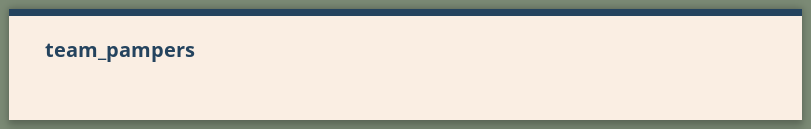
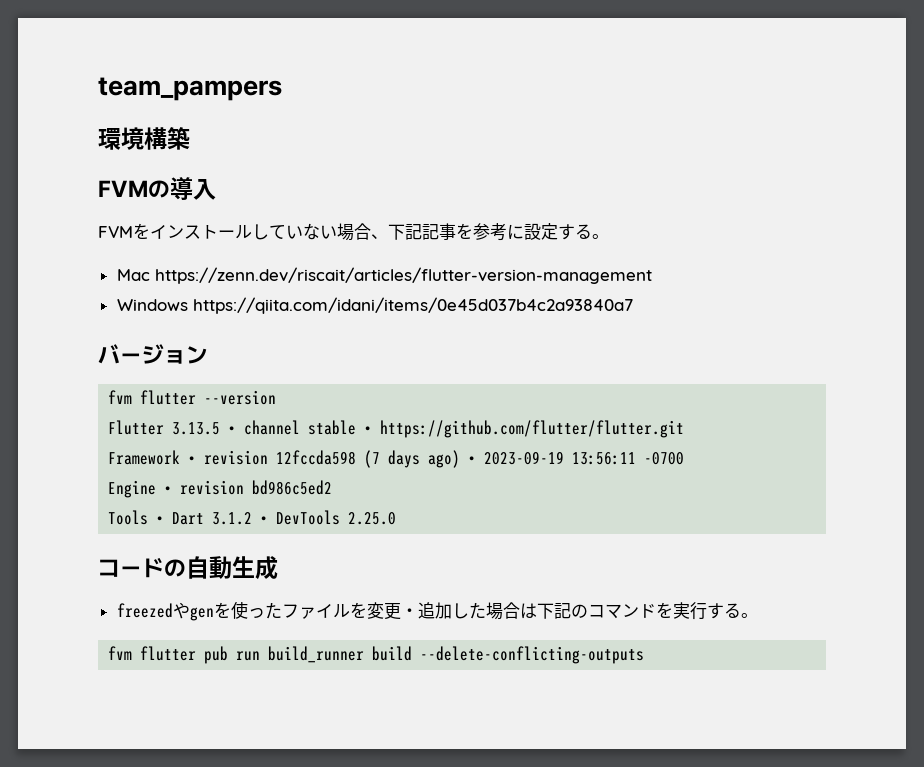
(195, 52) none -> [98,127,190,150] [98,177,216,200] [98,223,609,241] [116,267,652,284] [116,297,633,314] [98,344,208,364] [108,390,277,405] [108,420,685,438] [108,450,685,468] [108,480,333,498] [108,510,397,525] [98,556,278,580] [116,601,758,621] [108,646,645,664] // 環境構築 // FVMの導入 // FVMをインストールしていない場合、下記記事を参考に設定する。 // Mac https://zenn.dev/riscait/articles/flutter-version-management // Windows https://qiita.com/idani/items/0e45d037b4c2a93840a7 // バージョン // fvm flutter --version // Flutter 3.13.5 • channel stable • https://github.com/flutter/flutter.git // Framework • revision 12fccda598 (7 days ago) • 2023-09-19 13:56:11 -0700 // Engine • revision bd986c5ed2 // Tools • Dart 3.1.2 • DevTools 2.25.0 // コードの自動生成 // freezedやgenを使ったファイルを変更・追加した場合は下記のコマンドを実行する。 // fvm flutter pub run build_runner build --delete-conflicting-outputs

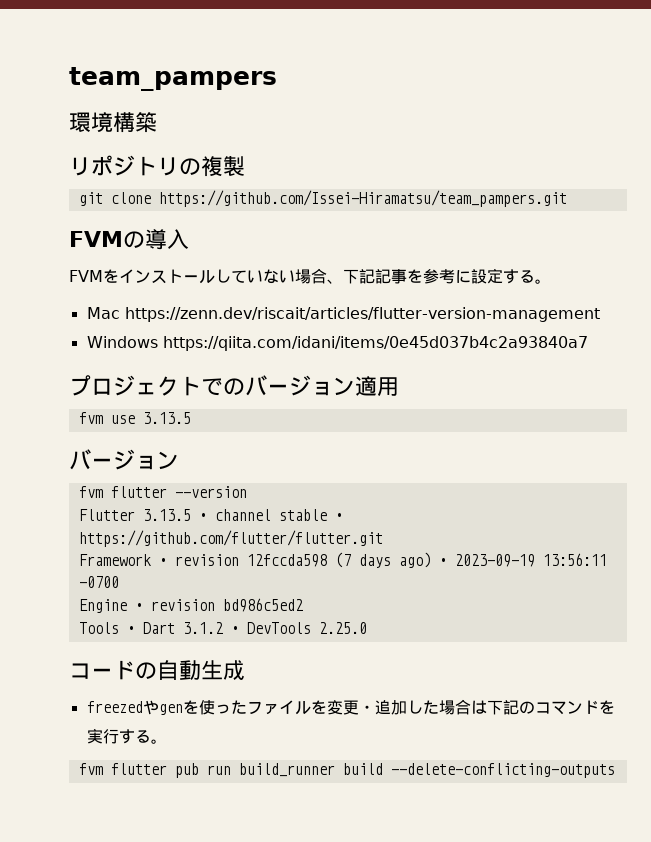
(190, 138) none -> [69,155,245,177] [78,190,567,207] // リポジトリの複製 // git clone https://github.com/Issei-Hiramatsu/team_pampers.git
(633, 305) none -> [69,375,399,396] [78,412,191,424] // プロジェクトでのバージョン適用 // fvm use 3.13.5

